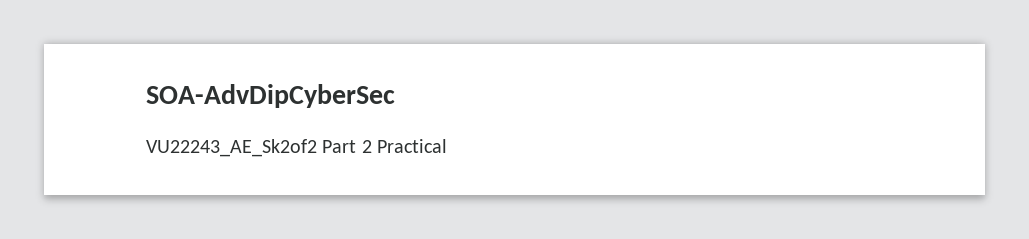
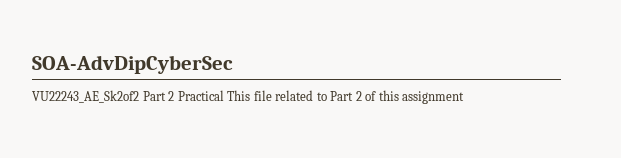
(448, 146) none -> [227,90,465,104] This file related to Part 2 of this assignment

